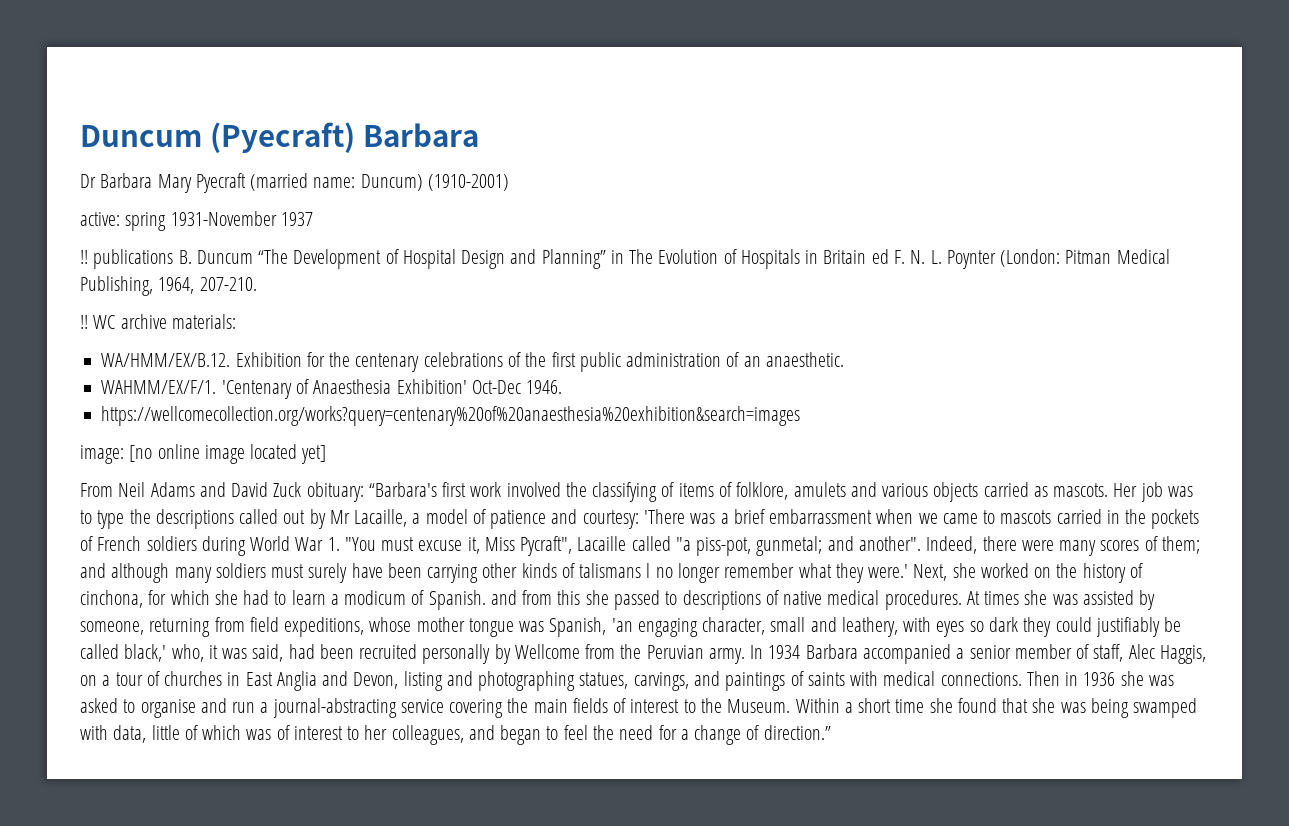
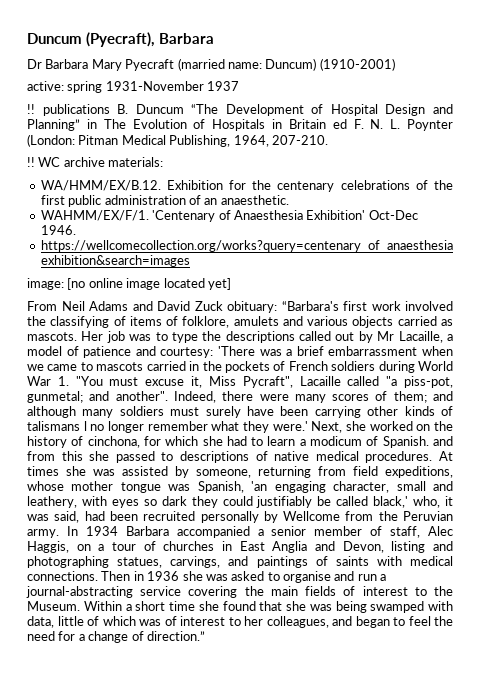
[80,122,355,153] Duncum (Pyecraft) -> [27,32,155,47] Duncum (Pyecraft),
[101,406,801,426] https://wellcomecollection.org/works?query=centenary%20of%20anaesthesia%20exhibition&search=images -> [40,240,453,252] [40,255,190,267] https://wellcomecollection.org/works?query=centenary of anaesthesia exhibition&search=images

